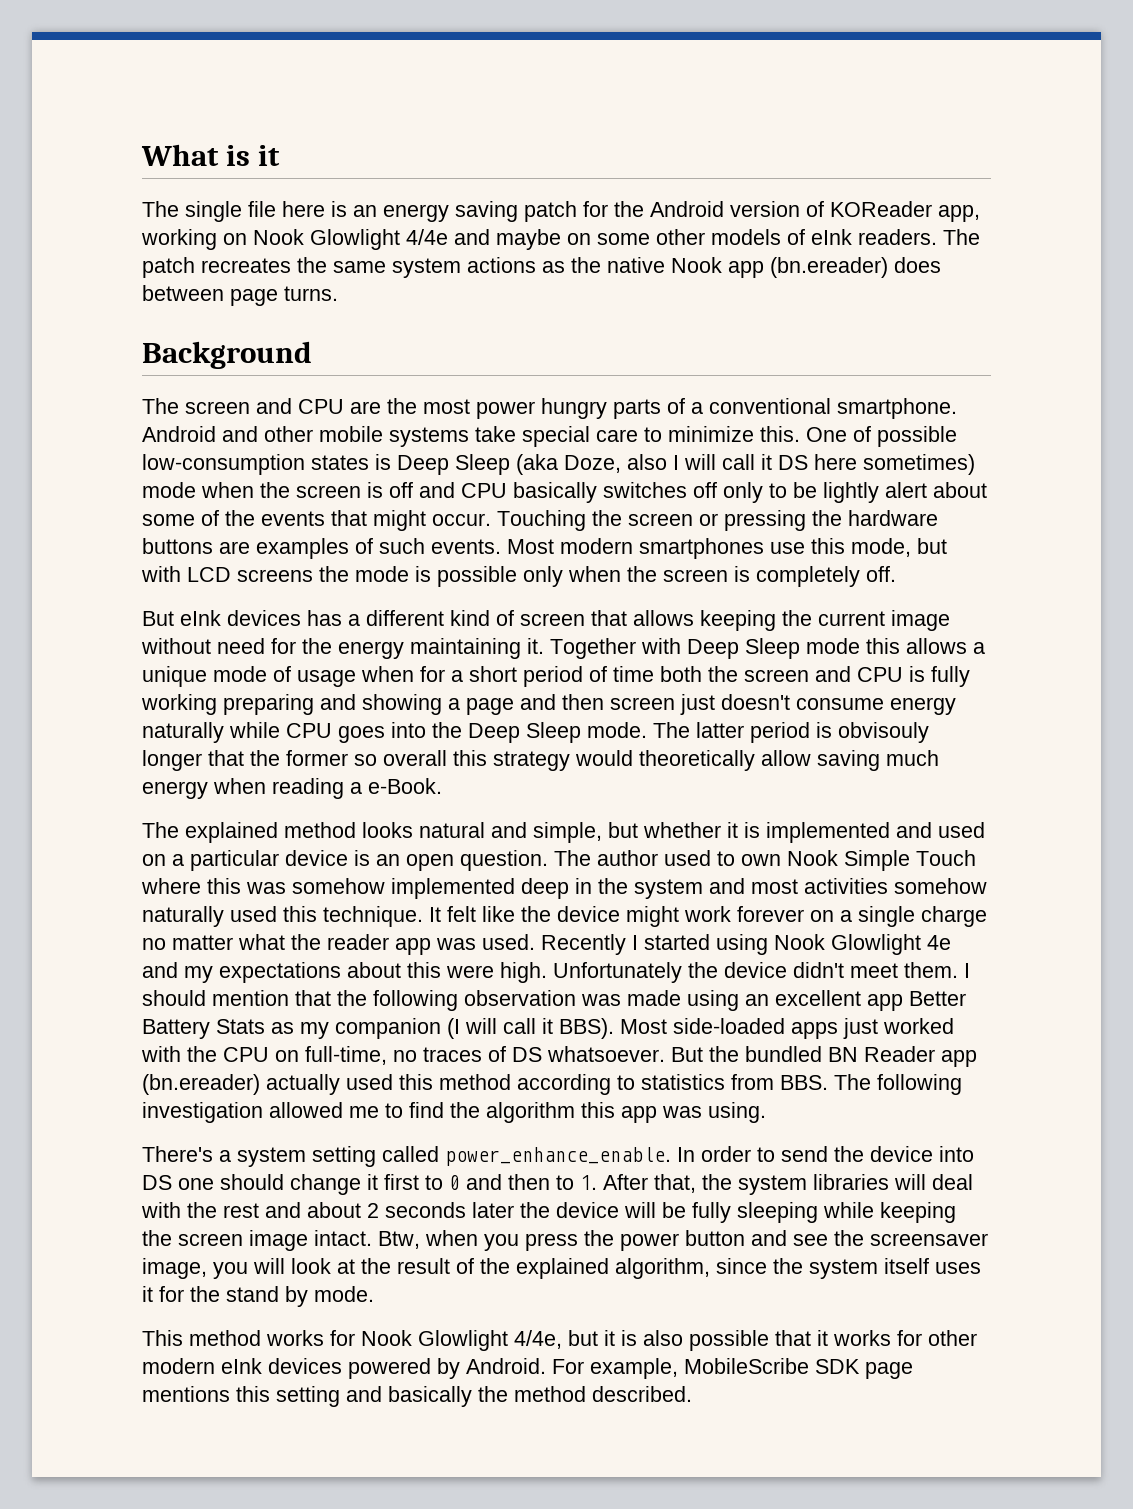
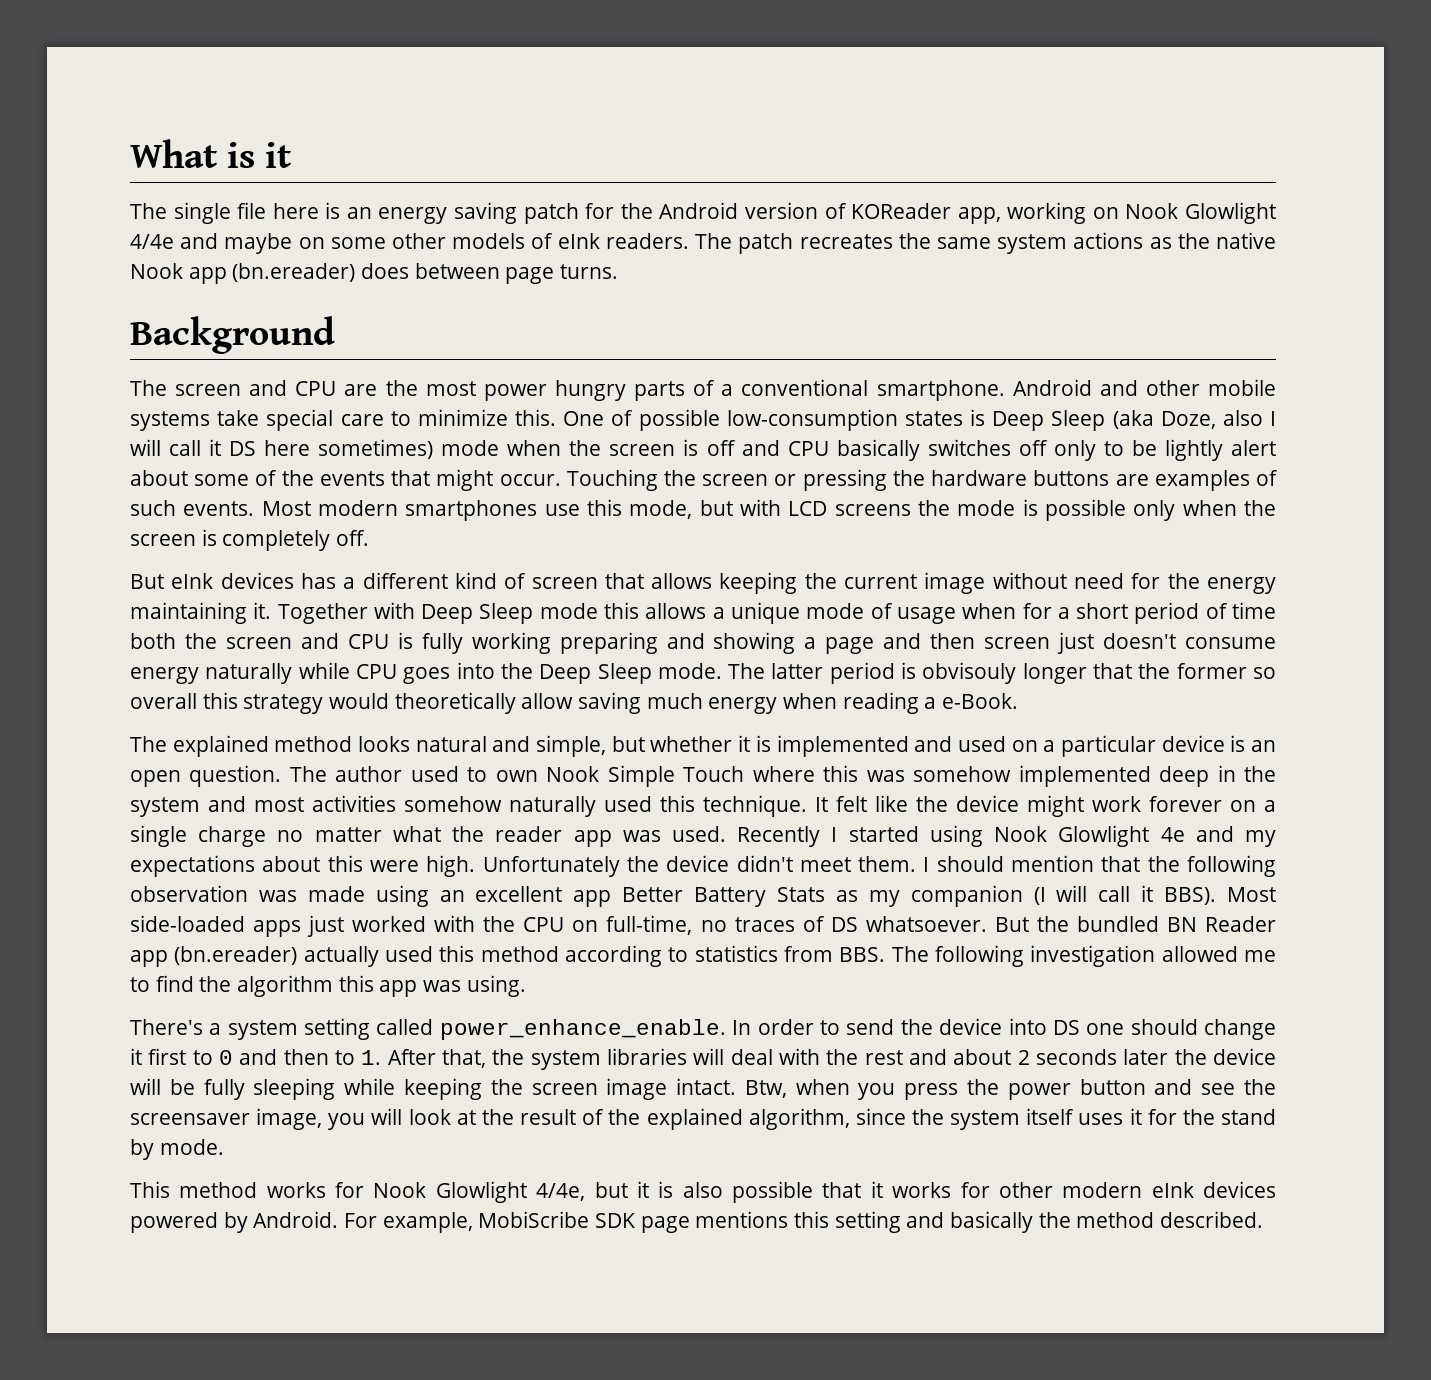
[684,1358,809,1374] MobileScribe -> [478,1211,590,1228] MobiScribe

